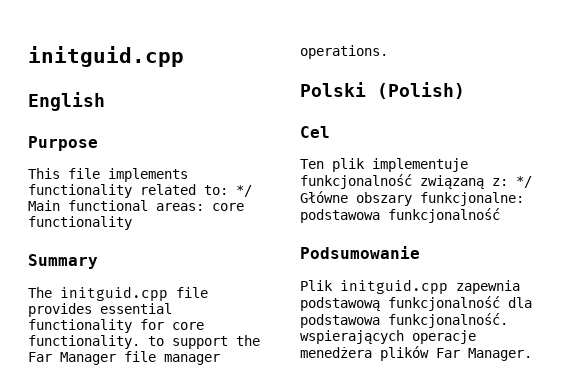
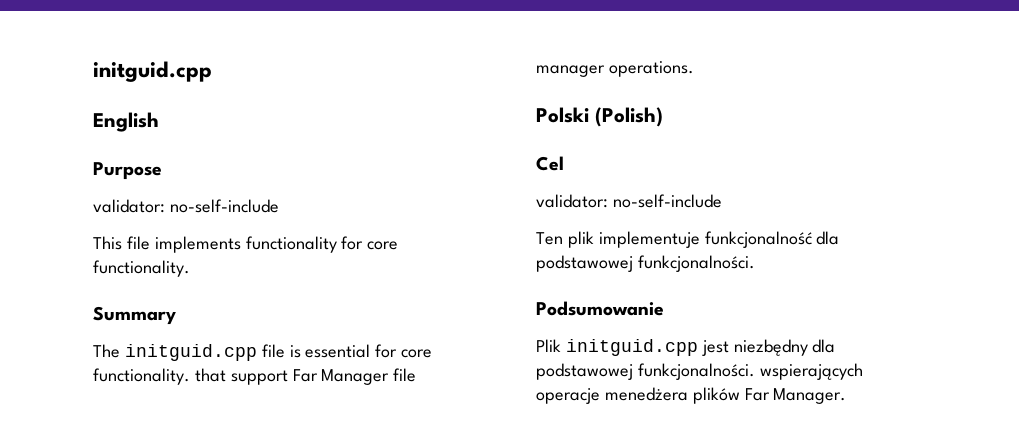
(98, 143) none -> [93,199,279,213] // validator: no-self-include
[140,184,252,197] [28,200,244,211] [28,216,132,230] [28,254,98,269] [28,286,208,301] [28,303,172,317] [28,319,204,333] [28,335,260,349] related to: */ Main functional areas: core functionality // Summary // The initguid.cpp file provides essential functionality for core functionality. to support the -> [341,236,399,250] [93,260,190,277] [93,306,176,325] [93,344,433,361] [93,368,288,385] for core functionality. // Summary // The initguid.cpp file is essential for core functionality. that support
(330, 132) none -> [536,194,722,208] // validator: no-self-include
[420,175,532,189] [300,191,524,206] [300,208,500,223] [300,246,420,259] [300,279,520,294] [300,296,532,311] [300,313,508,328] związaną z: */ Główne obszary funkcjonalne: podstawowa funkcjonalność // Podsumowanie // Plik initguid.cpp zapewnia podstawową funkcjonalność dla podstawowa funkcjonalność. -> [816,231,840,245] [536,255,755,272] [536,301,664,316] [536,339,836,356] [536,363,755,380] dla podstawowej funkcjonalności. // Podsumowanie // Plik initguid.cpp jest niezbędny dla podstawowej funkcjonalności.

